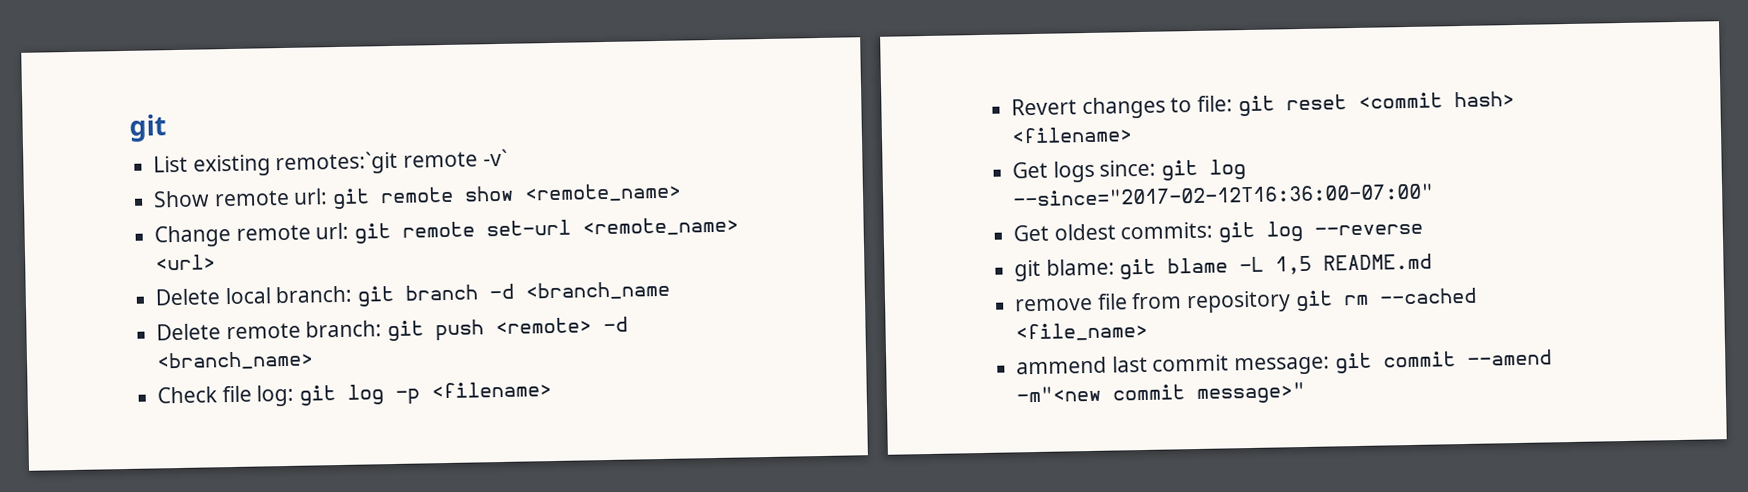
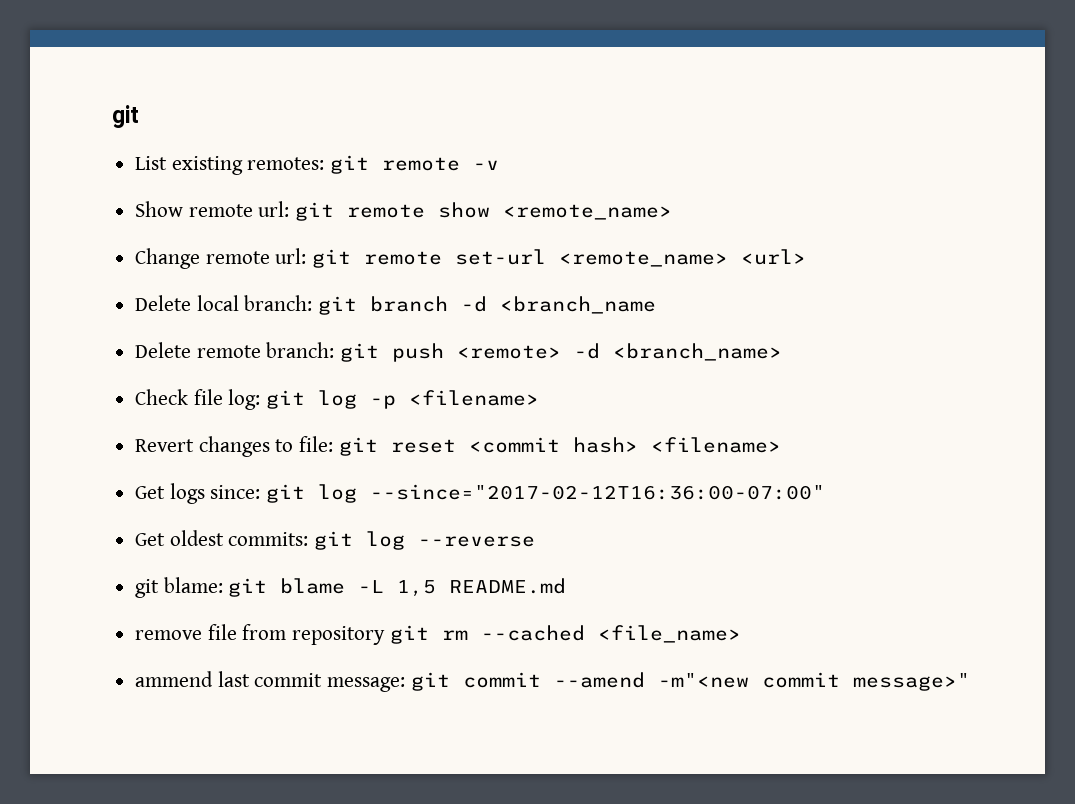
[275,148,508,176] remotes:`git remote -v` -> [247,155,500,174] remotes: git remote -v

